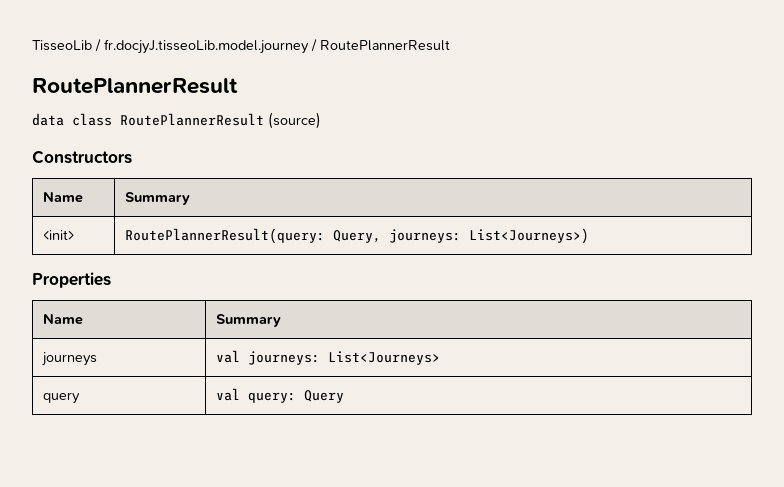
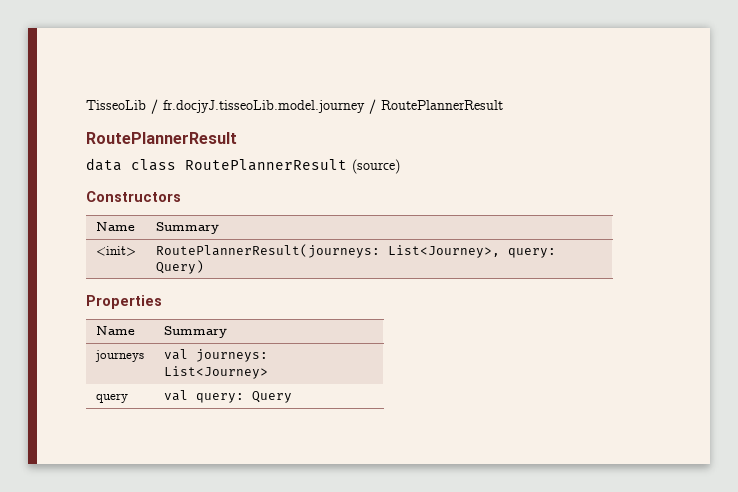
[124,228,589,244] RoutePlannerResult(query: Query, journeys: List<Journeys>) -> [155,244,556,258] [155,260,204,274] RoutePlannerResult(journeys: List<Journey>, query: Query)
[327,351,440,365] List<Journeys> -> [163,366,268,379] List<Journey>

